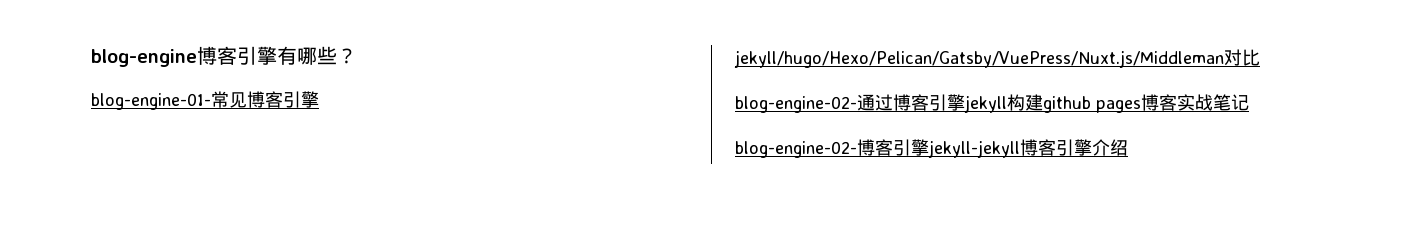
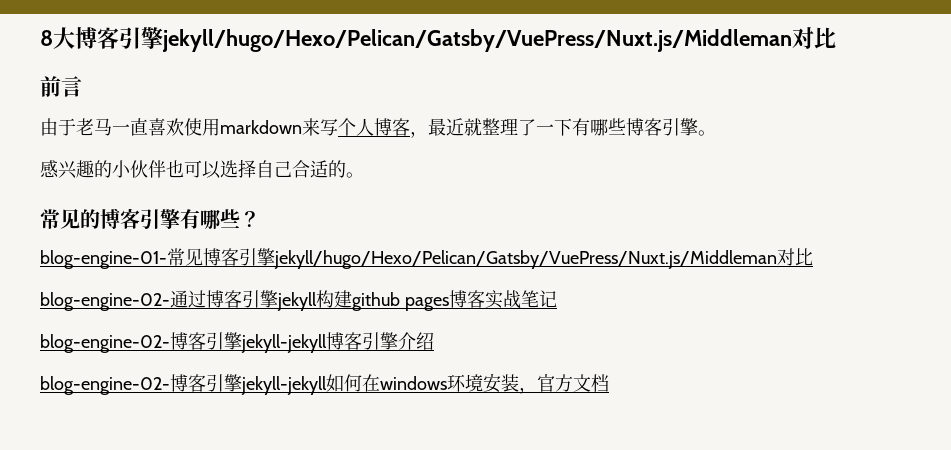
[91,49,197,67] blog-engine -> [40,27,836,52] [40,76,82,97] [40,118,716,138] [40,159,364,179] [40,209,100,229] 8大博客引擎jekyll/hugo/Hexo/Pelican/Gatsby/VuePress/Nuxt.js/Middleman对比 // 前言 // 由于老马一直喜欢使用markdown来写个人博客，最近就整理了一下有哪些博客引擎。 // 感兴趣的小伙伴也可以选择自己合适的。 // 常见的
(1128, 147) none -> [40,373,609,395] // blog-engine-02-博客引擎jekyll-jekyll如何在windows环境安装，官方文档

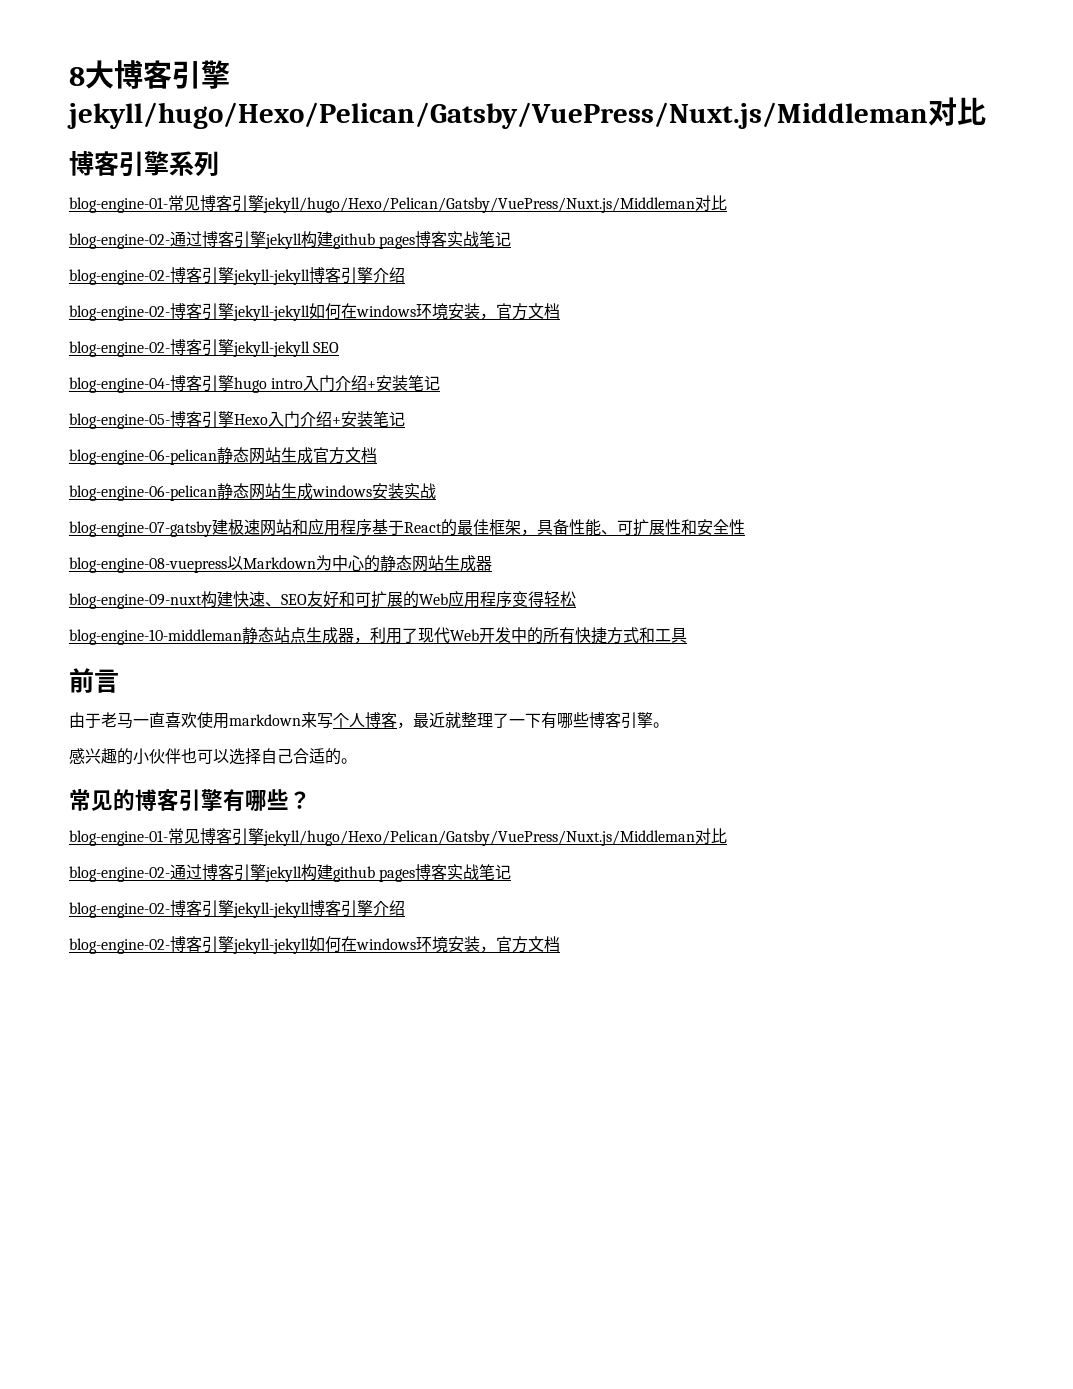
(836, 38) none -> [69,151,219,177] [69,195,727,213] [69,231,512,249] [69,267,405,285] [69,303,560,321] [69,339,340,357] [69,375,441,393] [69,411,405,429] [69,447,377,465] [69,483,436,501] [69,518,745,537] [69,555,492,573] [69,590,576,609] [69,627,687,645] // 博客引擎系列 // blog-engine-01-常见博客引擎jekyll/hugo/Hexo/Pelican/Gatsby/VuePress/Nuxt.js/Middleman对比 // blog-engine-02-通过博客引擎jekyll构建github pages博客实战笔记 // blog-engine-02-博客引擎jekyll-jekyll博客引擎介绍 // blog-engine-02-博客引擎jekyll-jekyll如何在windows环境安装，官方文档 // blog-engine-02-博客引擎jekyll-jekyll SEO // blog-engine-04-博客引擎hugo intro入门介绍+安装笔记 // blog-engine-05-博客引擎Hexo入门介绍+安装笔记 // blog-engine-06-pelican静态网站生成官方文档 // blog-engine-06-pelican静态网站生成windows安装实战 // blog-engine-07-gatsby建极速网站和应用程序基于React的最佳框架，具备性能、可扩展性和安全性 // blog-engine-08-vuepress以Markdown为中心的静态网站生成器 // blog-engine-09-nuxt构建快速、SEO友好和可扩展的Web应用程序变得轻松 // blog-engine-10-middleman静态站点生成器，利用了现代Web开发中的所有快捷方式和工具

